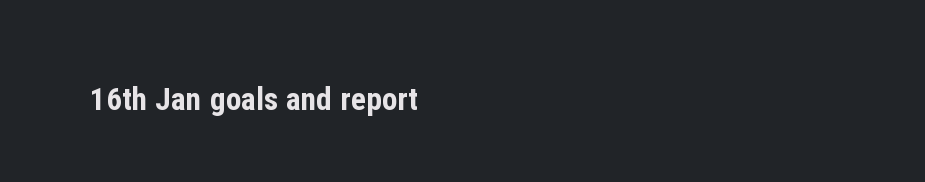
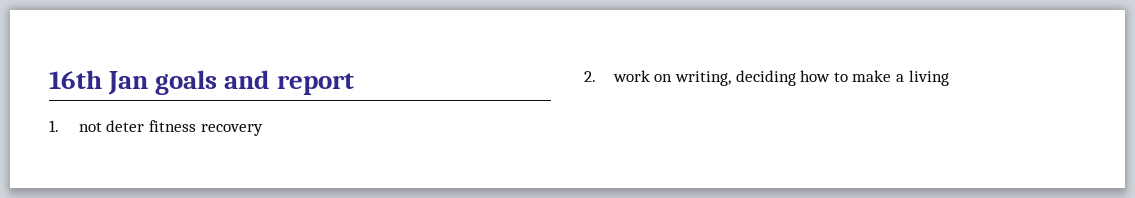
(419, 102) none -> [49,120,263,136] [584,70,949,86] // 1. not deter fitness recovery // 2. work on writing, deciding how to make a living

